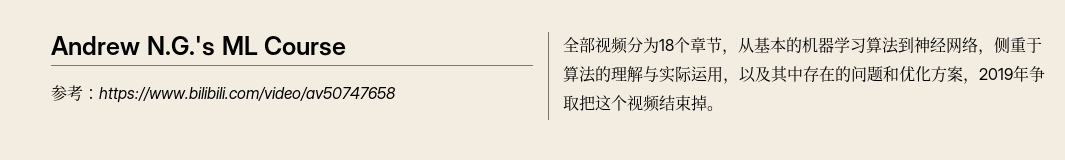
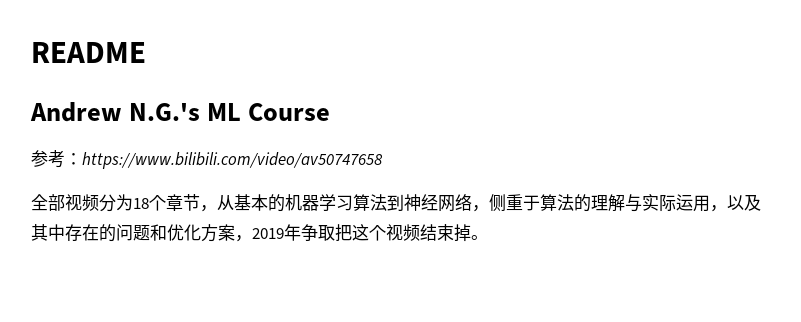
(51, 45) none -> [31,42,146,63] README //

